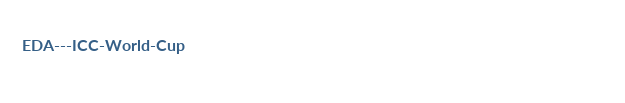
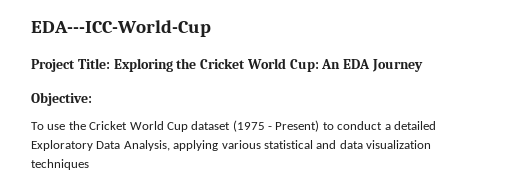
(185, 47) none -> [31,58,424,72] [31,92,92,106] [31,120,436,132] [31,140,431,151] [31,159,89,170] // Project Title: Exploring the Cricket World Cup: An EDA Journey // Objective: // To use the Cricket World Cup dataset (1975 - Present) to conduct a detailed Exploratory Data Analysis, applying various statistical and data visualization techniques

